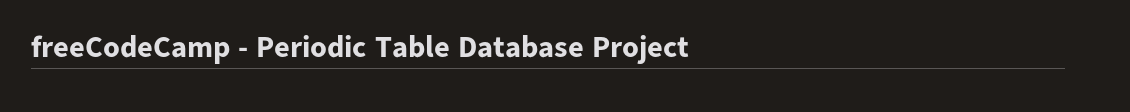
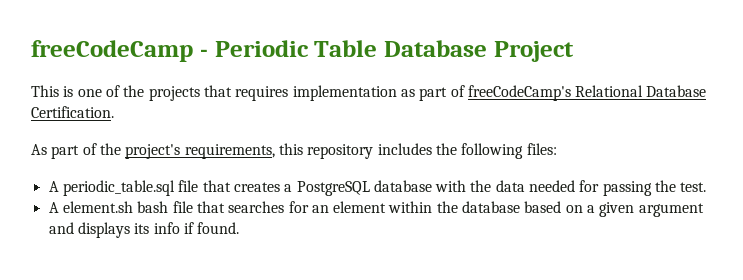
(690, 49) none -> [31,85,707,101] [31,106,114,118] [31,143,557,159] [48,180,707,196] [48,201,704,217] [48,222,240,238] // This is one of the projects that requires implementation as part of freeCodeCamp's Relational Database Certification. // As part of the project's requirements, this repository includes the following files: // A periodic_table.sql file that creates a PostgreSQL database with the data needed for passing the test. // A element.sh bash file that searches for an element within the database based on a given argument and displays its info if found.

